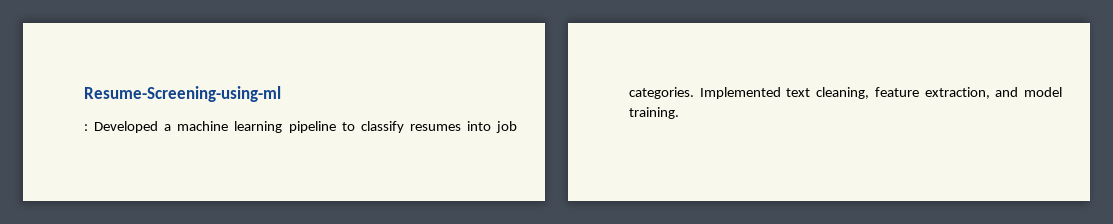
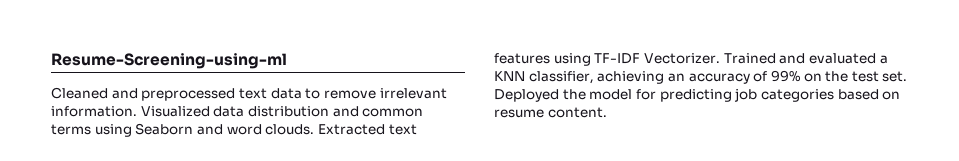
[84,121,518,133] [629,87,1062,99] [629,107,679,119] : Developed a machine learning pipeline to classify resumes into job categories. Implemented text cleaning, feature extraction, and model training. -> [51,87,447,101] [51,106,424,117] [51,123,417,137] [494,53,888,66] [494,70,908,84] [494,88,901,102] [494,107,607,118] Cleaned and preprocessed text data to remove irrelevant information. Visualized data distribution and common terms using Seaborn and word clouds. Extracted text features using TF-IDF Vectorizer. Trained and evaluated a KNN classifier, achieving an accuracy of 99% on the test set. Deployed the model for predicting job categories based on resume content.

